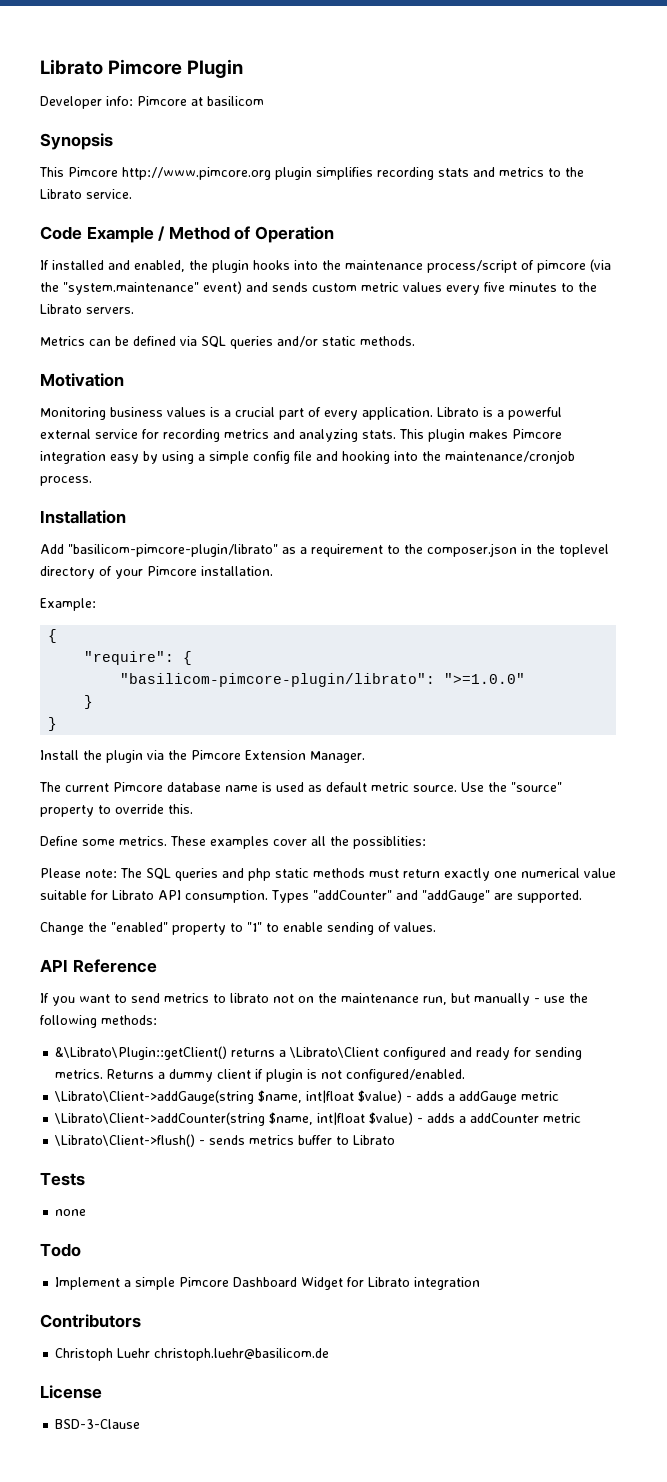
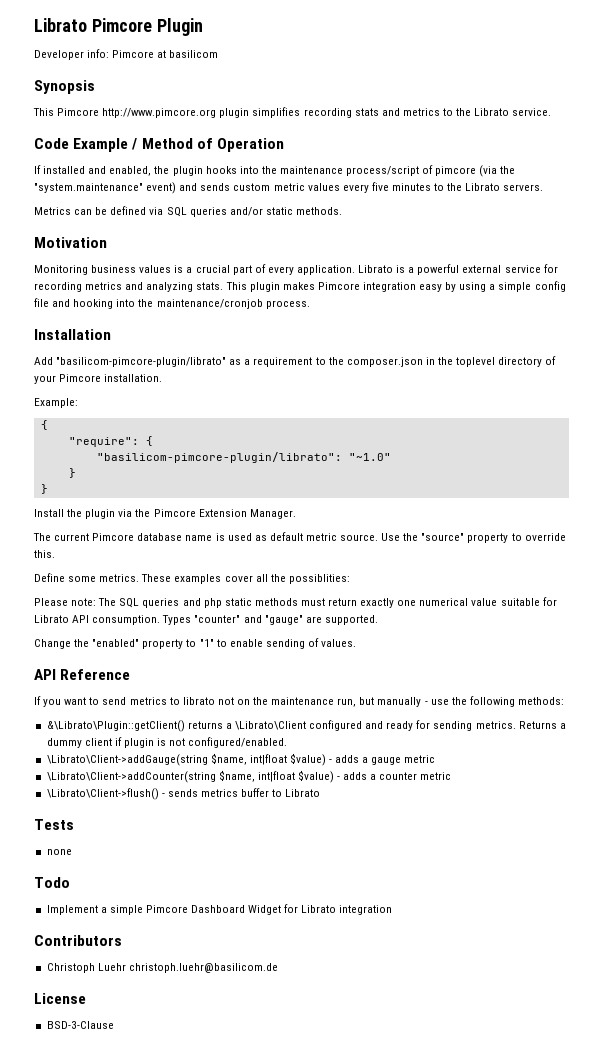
[444,673,526,684] ">=1.0.0" -> [348,453,391,461] "~1.0"
[313,890,490,903] "addCounter" and "addGauge" -> [194,615,303,625] "counter" and "gauge"
[459,1091,518,1104] addGauge -> [371,757,402,765] gauge
[470,1113,540,1123] addCounter -> [379,772,418,780] counter

